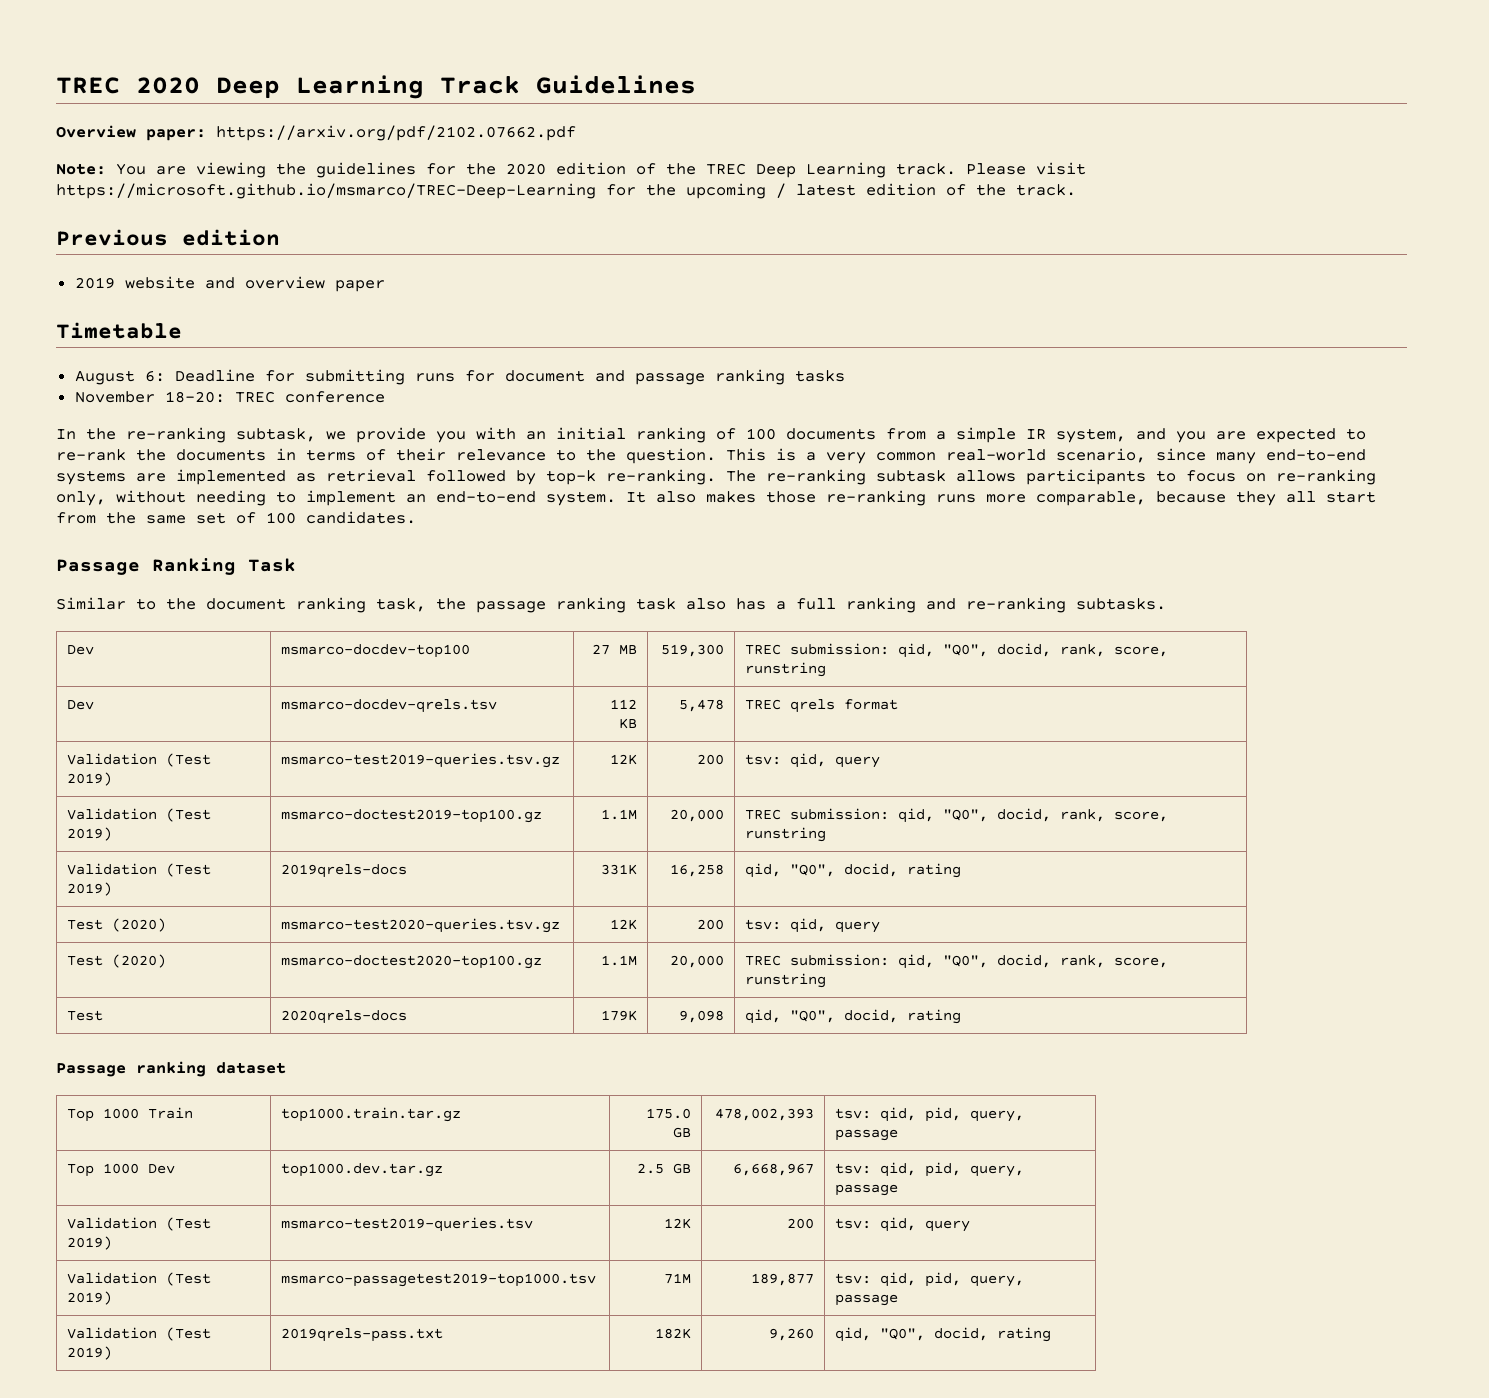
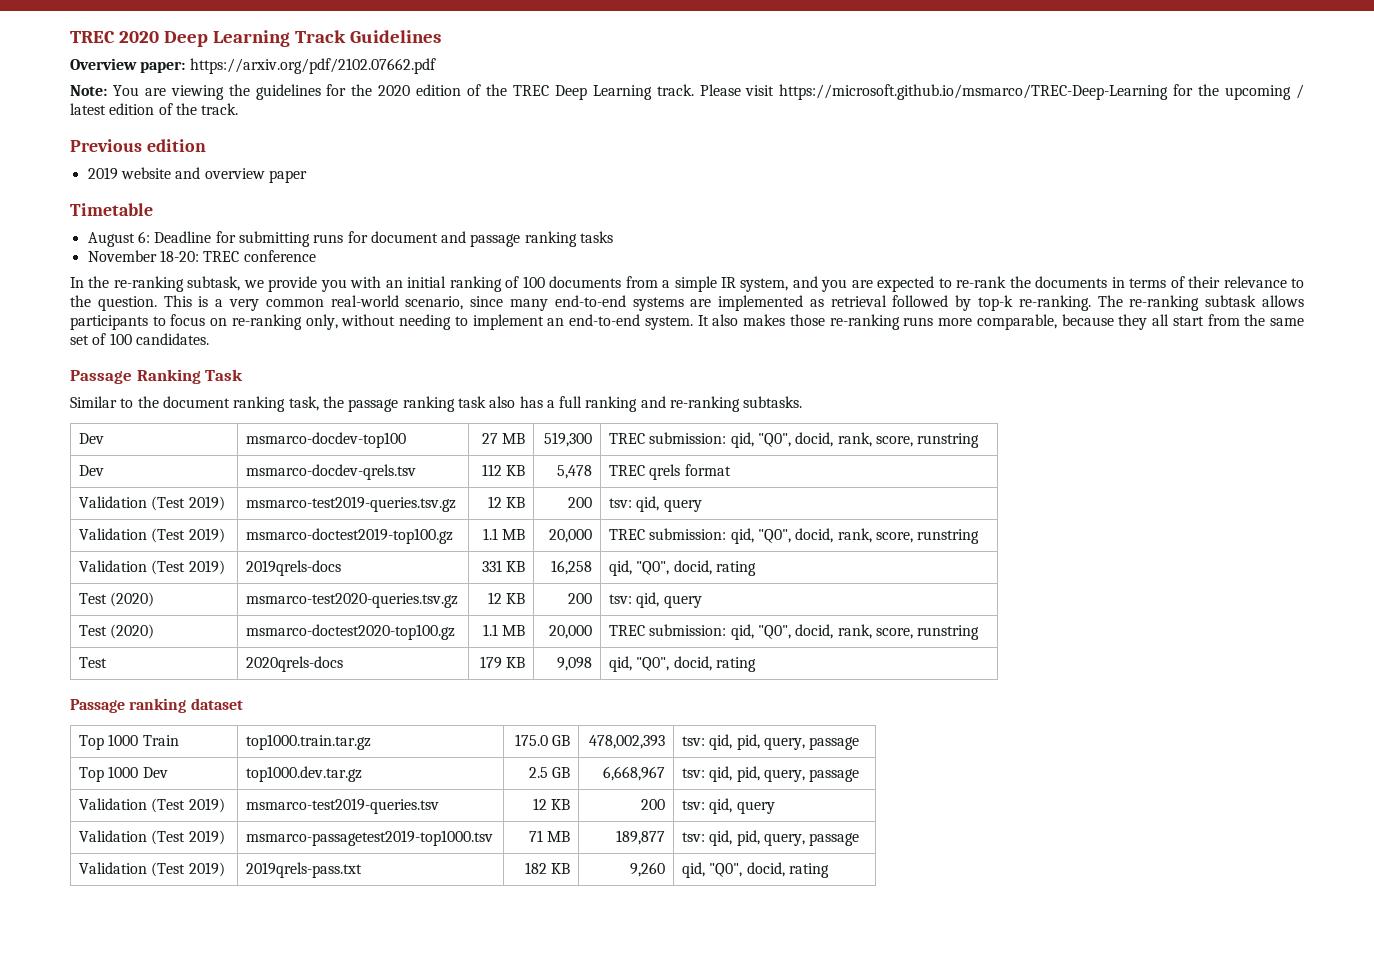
[609,754,637,765] 12K -> [487,496,526,508] 12 KB
[600,809,637,820] 1.1M -> [482,528,526,540] 1.1 MB
[600,864,637,875] 331K -> [481,560,526,572] 331 KB
[609,919,637,930] 12K -> [487,592,526,604] 12 KB
[600,955,637,966] 1.1M -> [482,624,526,636] 1.1 MB
[600,1010,637,1021] 179K -> [479,656,526,669] 179 KB
[663,1218,691,1229] 12K -> [532,798,571,810] 12 KB
[663,1273,691,1284] 71M -> [528,830,571,842] 71 MB
[654,1328,691,1339] 182K -> [524,862,571,874] 182 KB

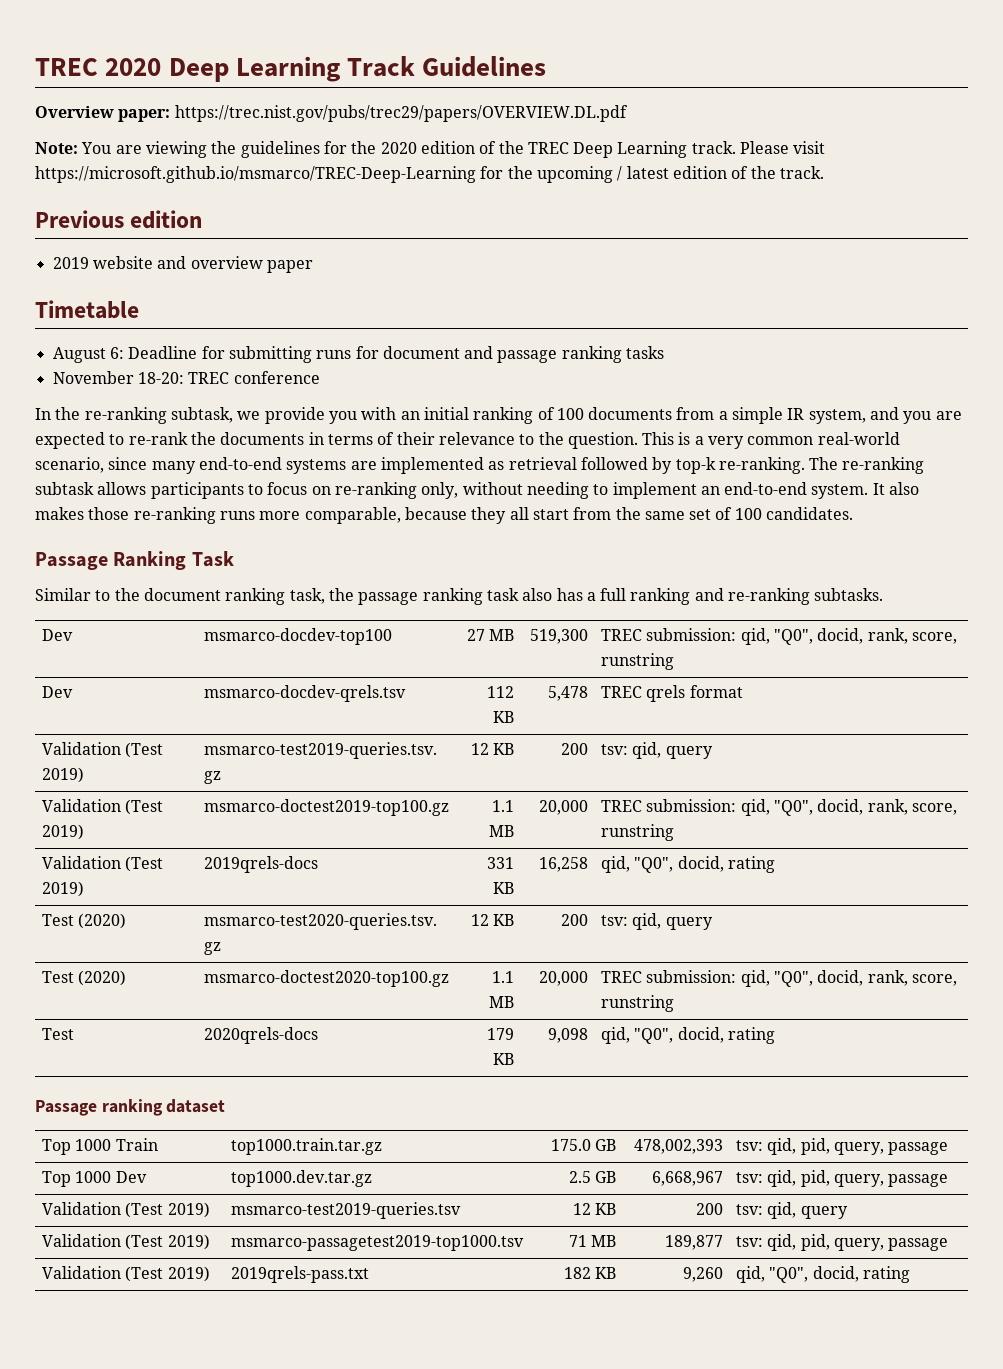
[189,58,436,74] https://arxiv.org/pdf/2102.07662.pdf -> [174,105,628,122] https://trec.nist.gov/pubs/trec29/papers/OVERVIEW.DL.pdf

